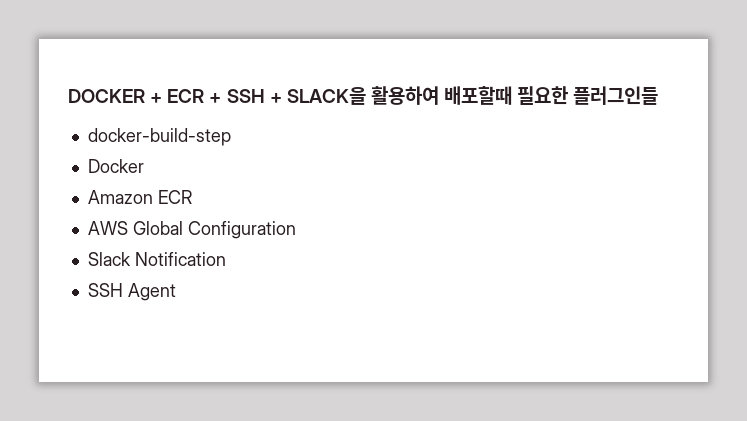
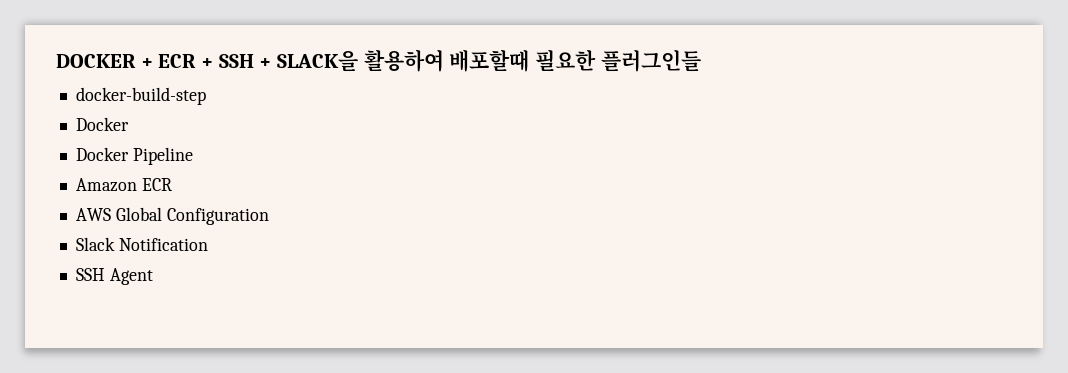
(144, 166) none -> [75,147,193,165] // Docker Pipeline

